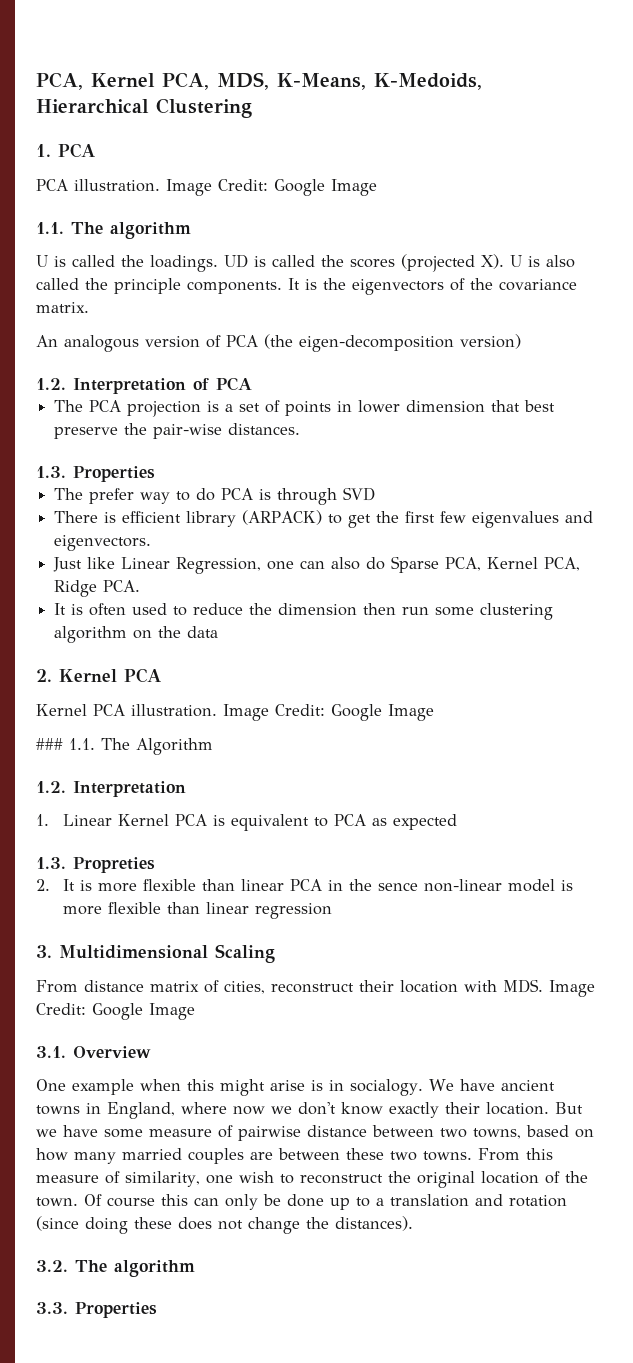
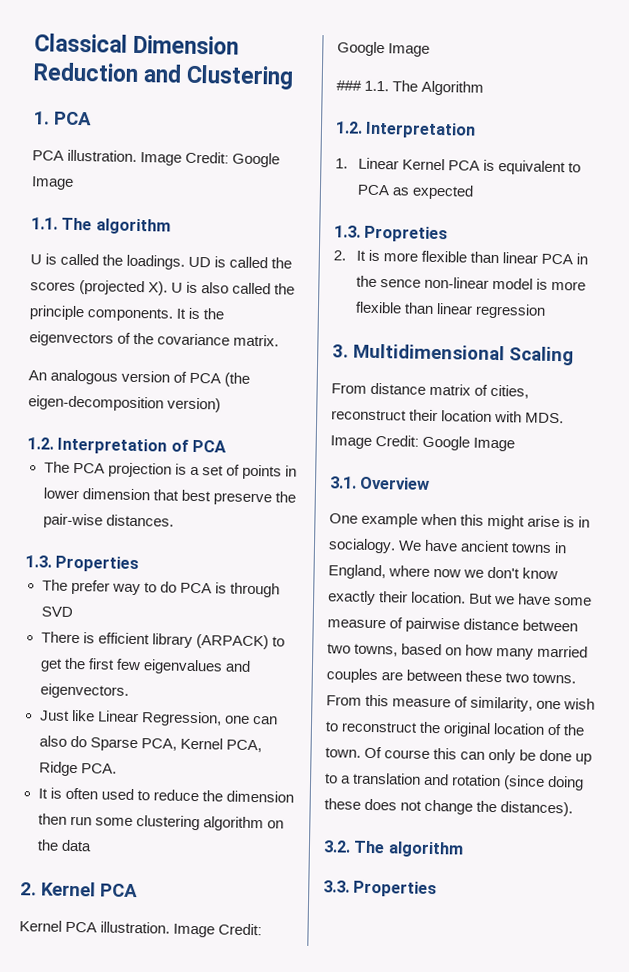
[36,72,482,90] [36,99,149,113] PCA, Kernel PCA, MDS, K-Means, K-Medoids, Hierarchical -> [34,33,240,55] [33,62,183,83] Classical Dimension Reduction and

